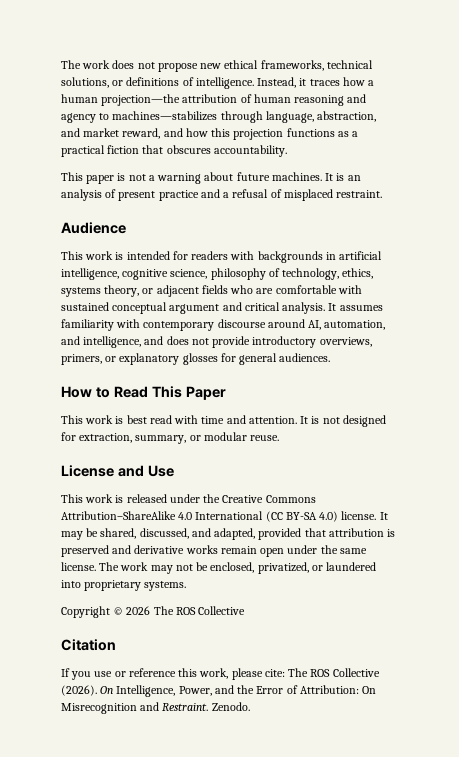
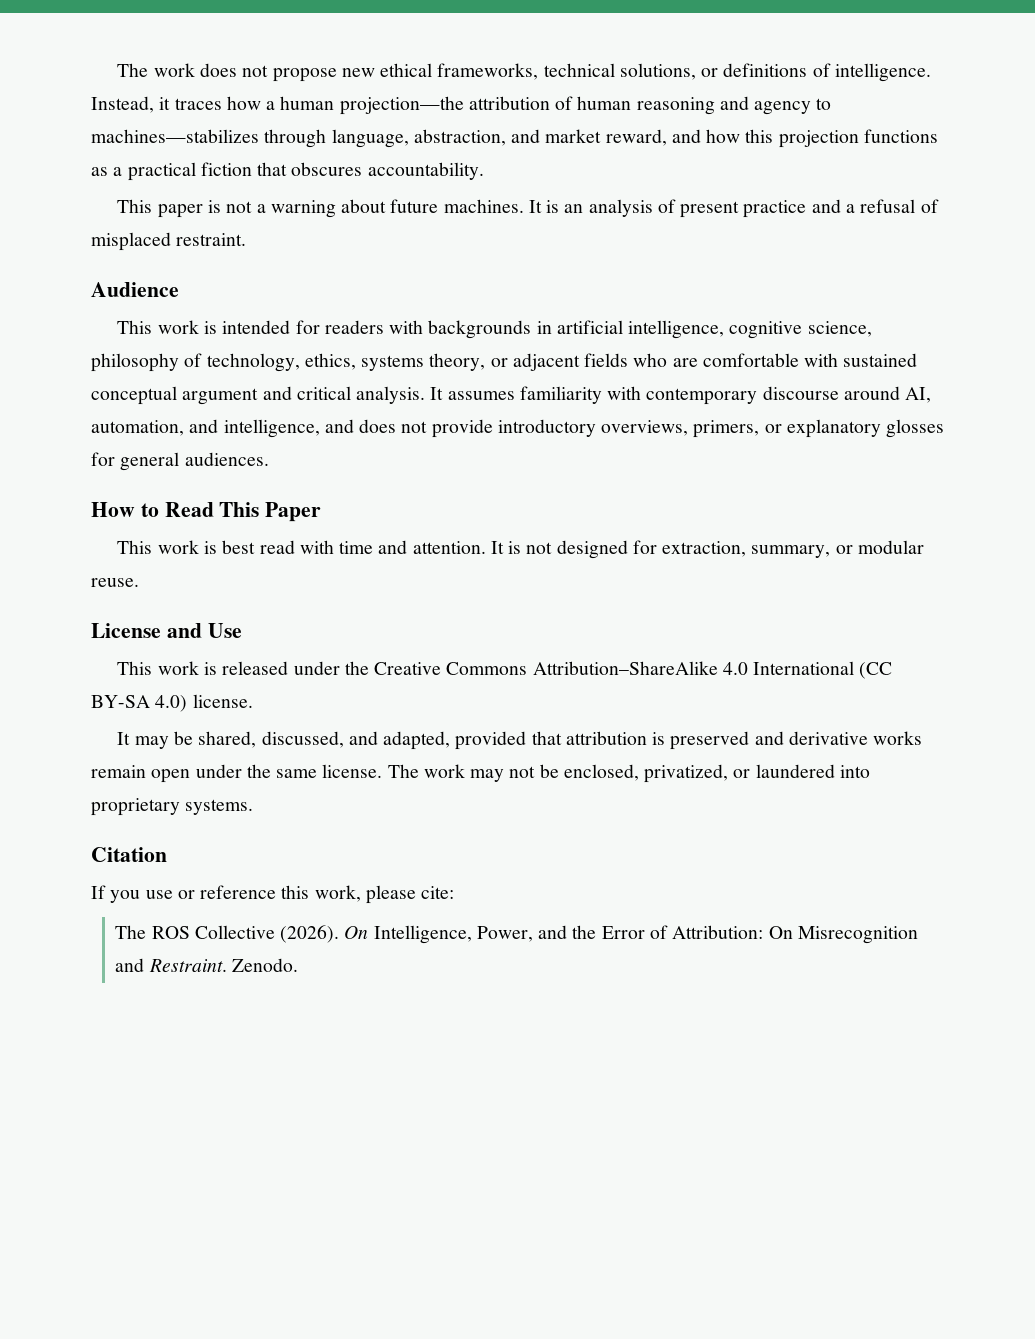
(377, 515) none -> (253, 701) //
[61,606,246,618] // Copyright © 2026 The ROS Collective -> (254, 807) none
(285, 673) none -> (455, 892) //

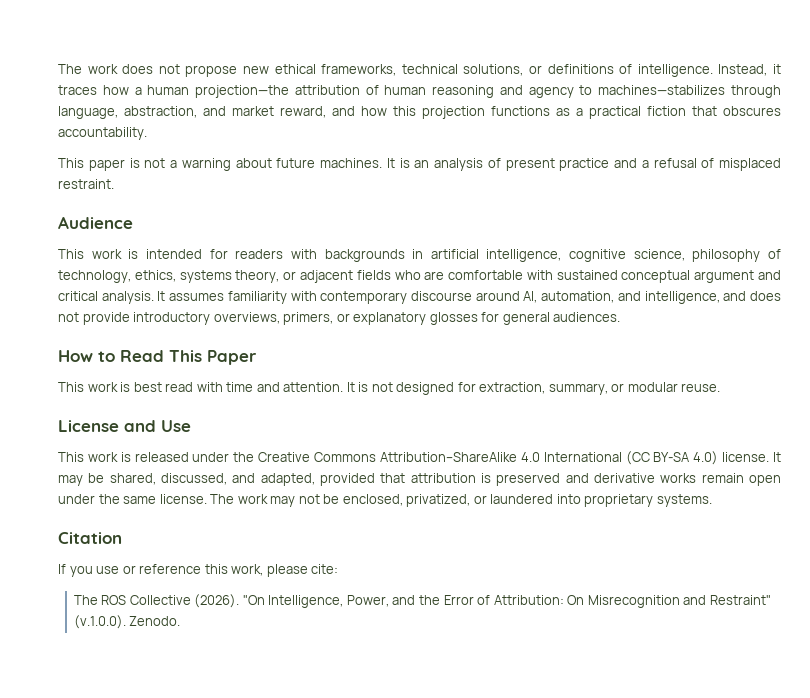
(253, 701) // -> (770, 457) none
[344,925,369,939] On -> [242,595,265,605] "On
[148,959,227,972] Restraint. -> [709,595,771,605] [73,615,126,629] Restraint" (v.1.0.0).

